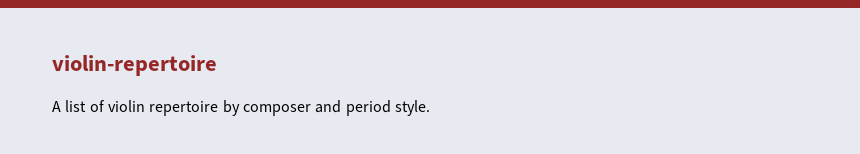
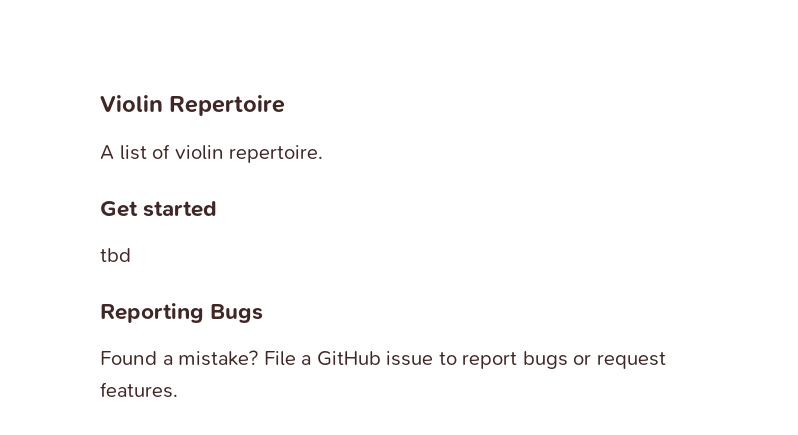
[52,55,217,76] violin-repertoire -> [100,95,286,116] Violin Repertoire
[149,100,430,116] repertoire by composer and period style. -> [229,145,324,163] [100,201,218,217] [100,248,131,262] [100,303,264,323] [100,350,666,369] [100,382,178,398] repertoire. // Get started // tbd // Reporting Bugs // Found a mistake? File a GitHub issue to report bugs or request features.

